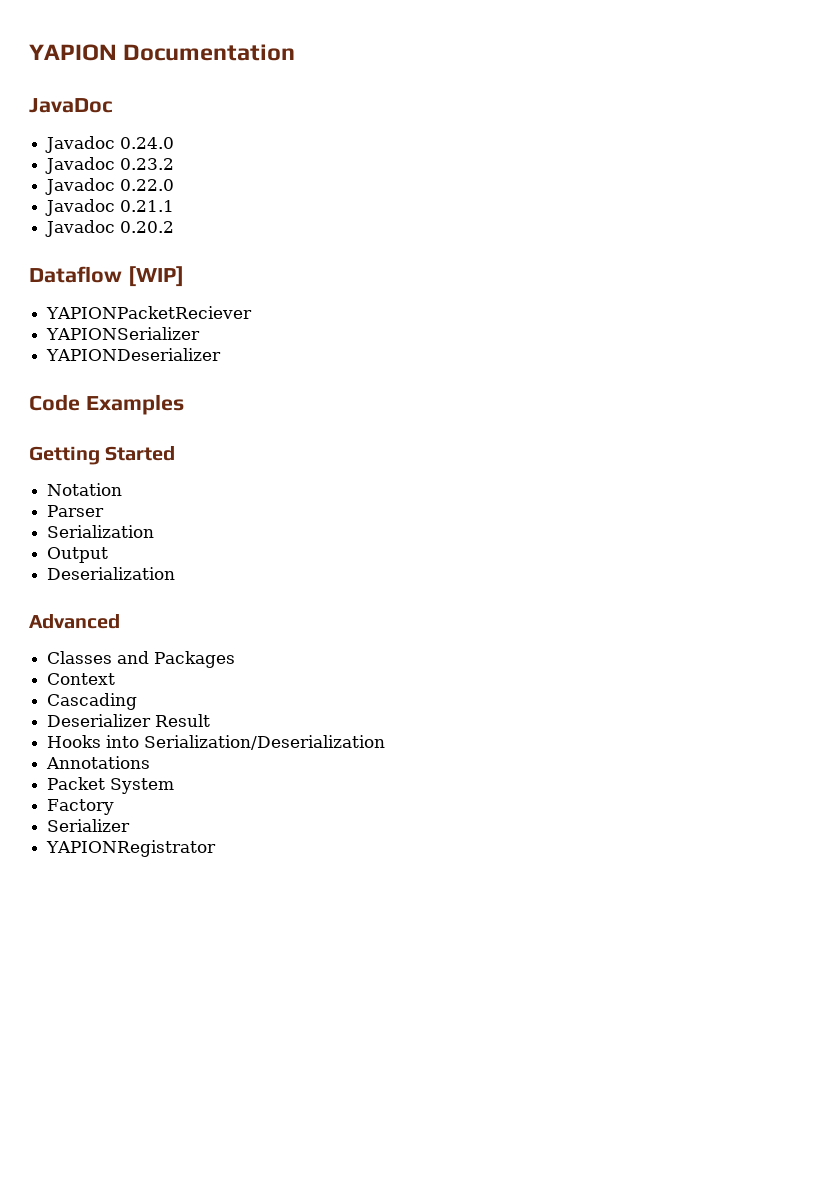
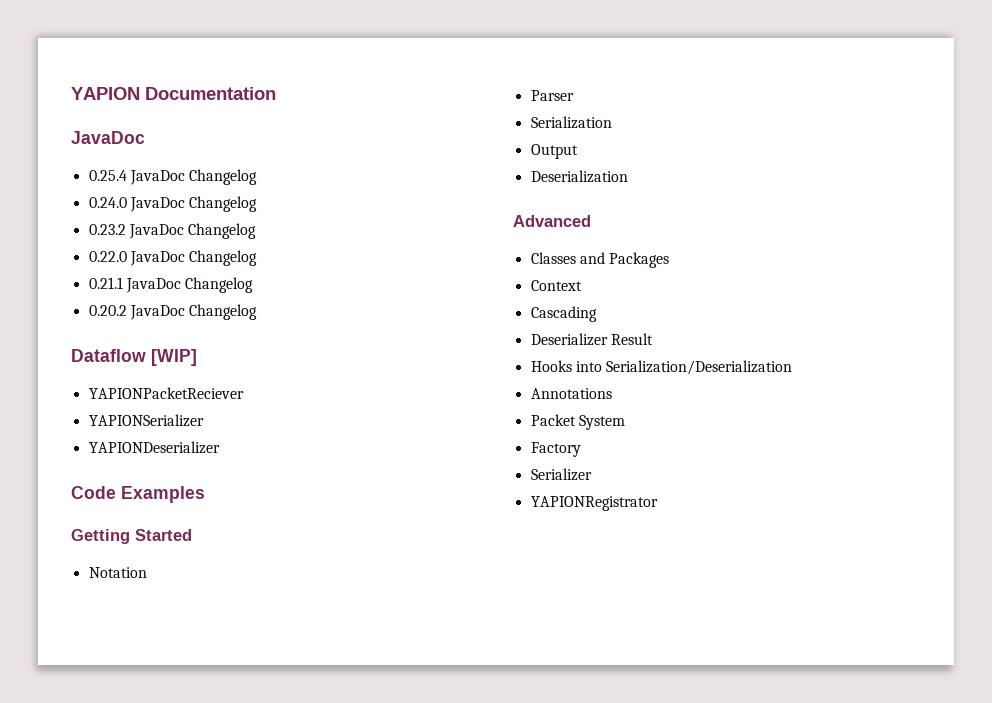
[45,136,116,153] Javadoc -> [88,169,258,185] 0.25.4 JavaDoc Changelog //
[45,157,116,174] // Javadoc -> [129,196,258,212] JavaDoc Changelog //
[45,178,116,195] // Javadoc -> [128,223,257,239] JavaDoc Changelog //
[45,199,116,216] // Javadoc -> [129,250,258,266] JavaDoc Changelog //
[45,220,116,237] // Javadoc -> [125,277,254,293] JavaDoc Changelog //
(175, 227) none -> [129,304,258,320] JavaDoc Changelog

